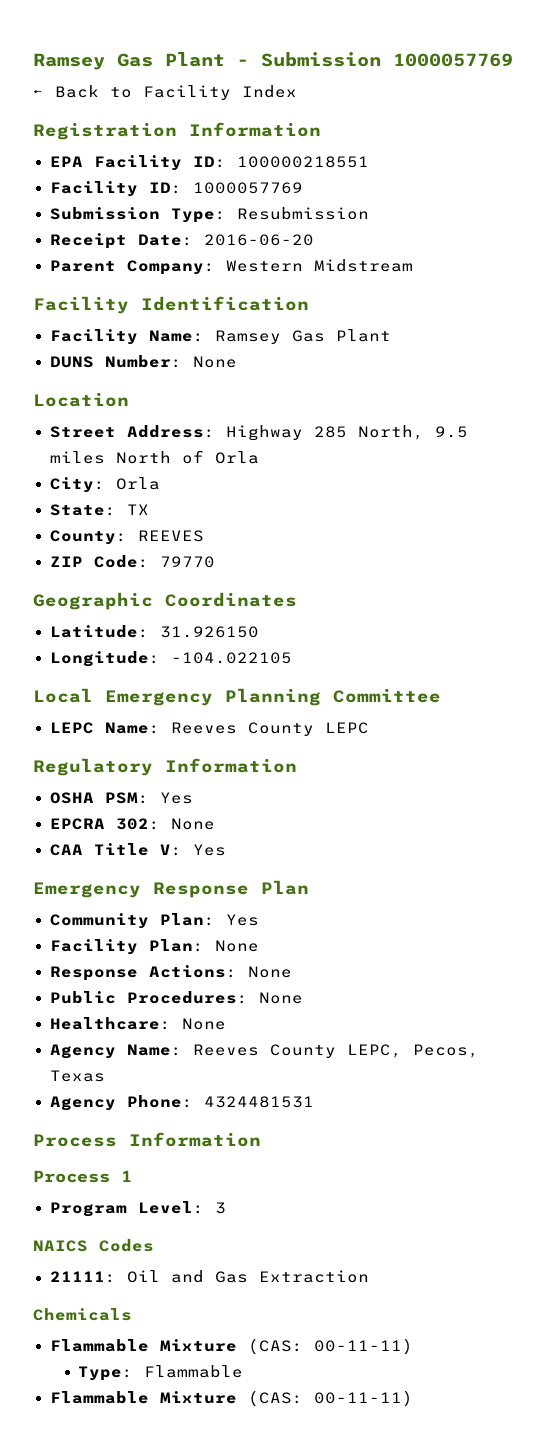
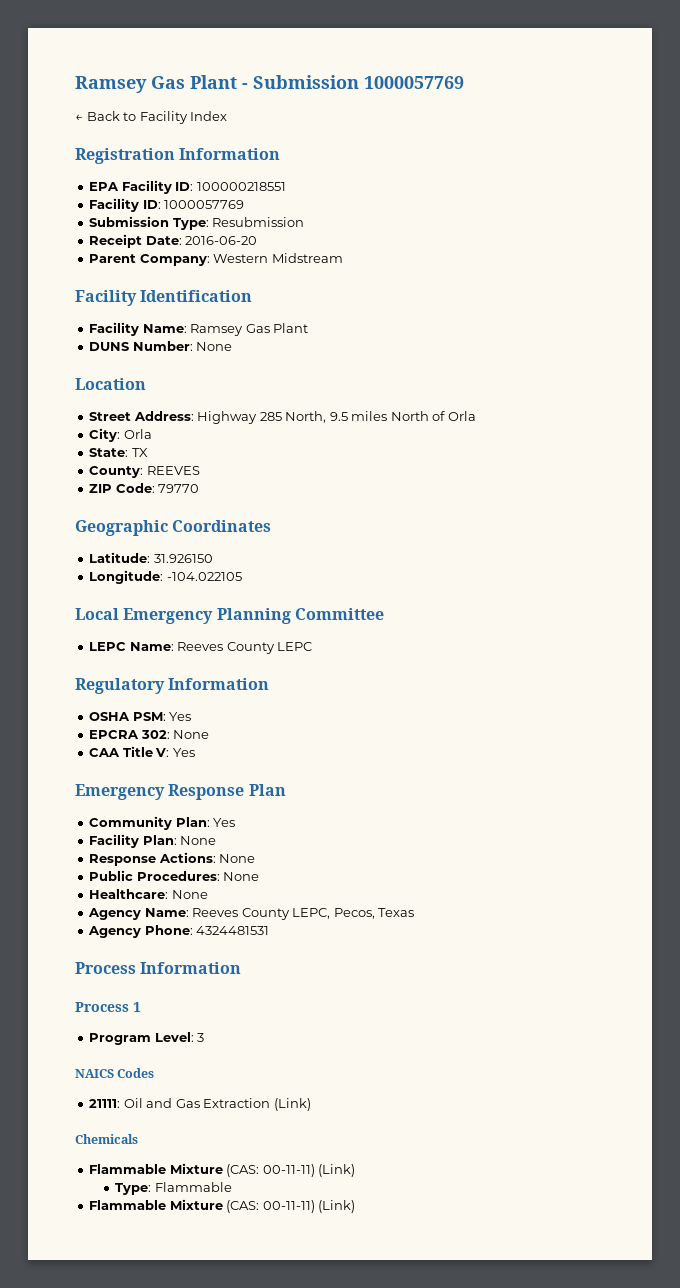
(369, 1276) none -> [273,1098,311,1111] (Link)
(413, 1346) none -> [318,1164,356,1177] (Link)
(413, 1398) none -> [318,1200,356,1213] (Link)

